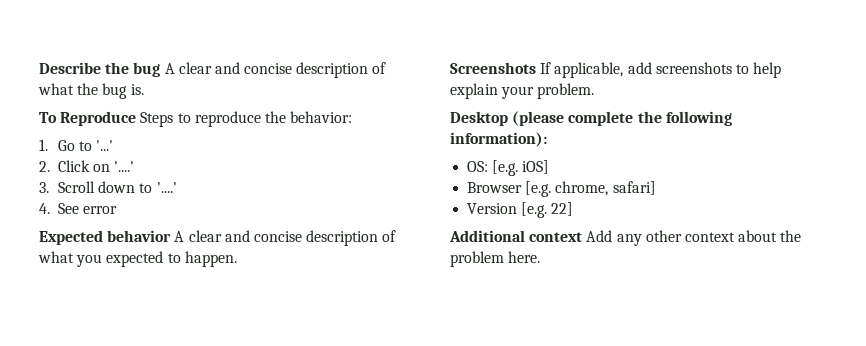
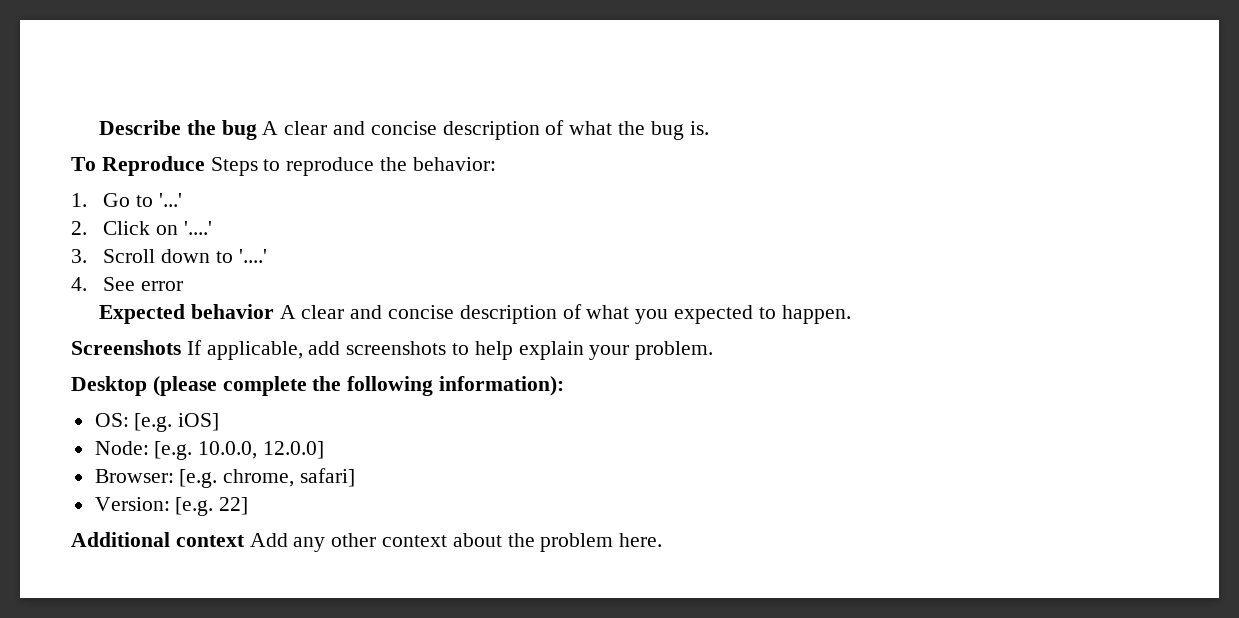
[467,182,523,193] Browser -> [94,441,325,460] [94,469,174,483] Node: [e.g. 10.0.0, 12.0.0] // Browser:
[467,203,518,214] Version -> [94,497,170,511] Version:

